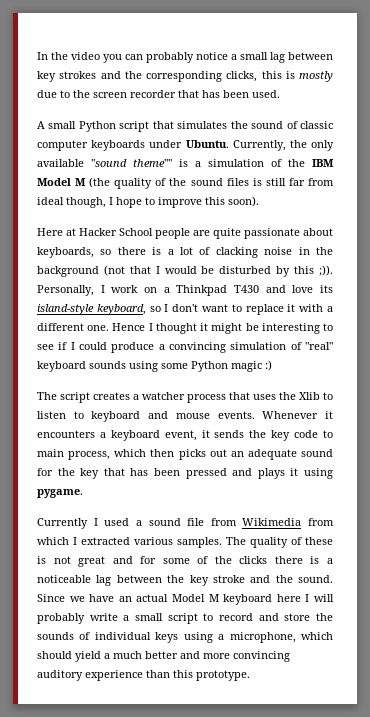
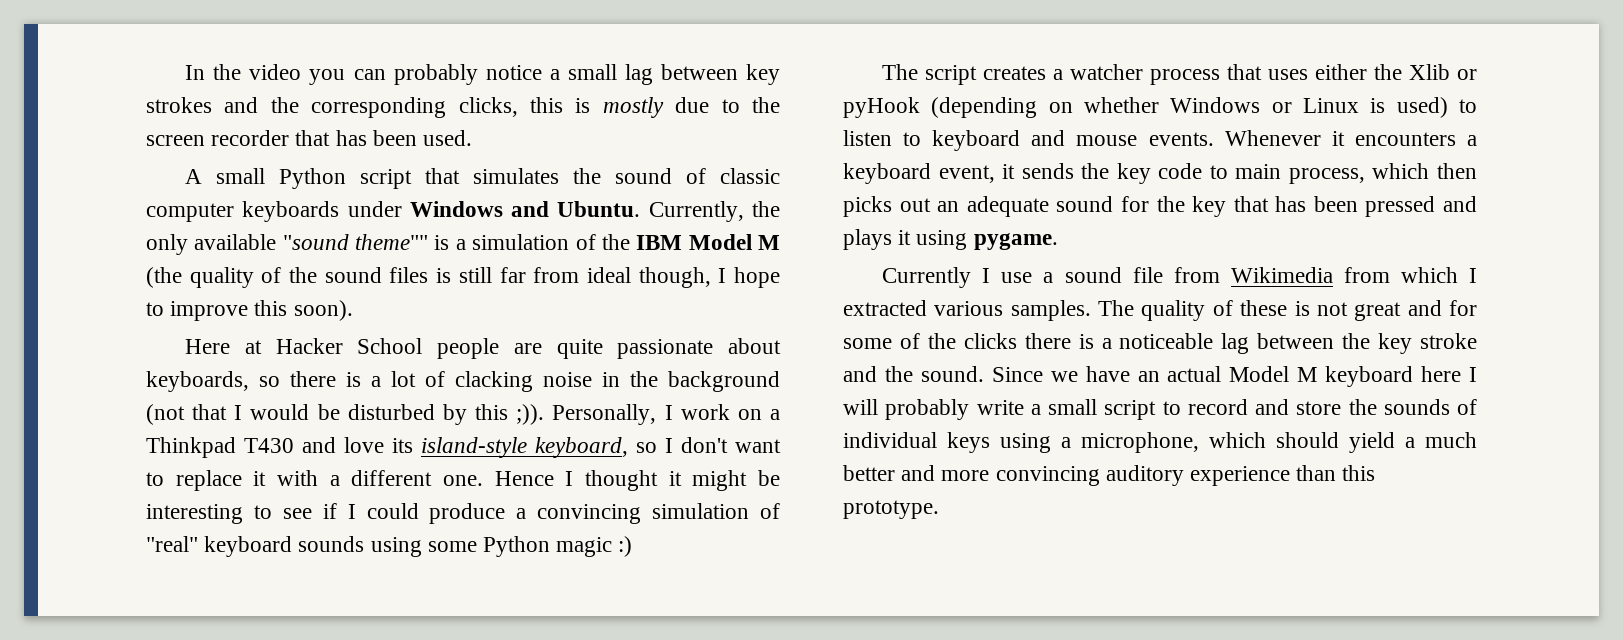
(183, 144) none -> [409,201,550,217] Windows and
(276, 397) none -> [1315,64,1368,80] either
(320, 396) none -> [1457,69,1477,80] [843,97,1448,118] or pyHook (depending on whether Windows or Linux is used)
[104,518,130,526] used -> [1001,272,1033,283] use

